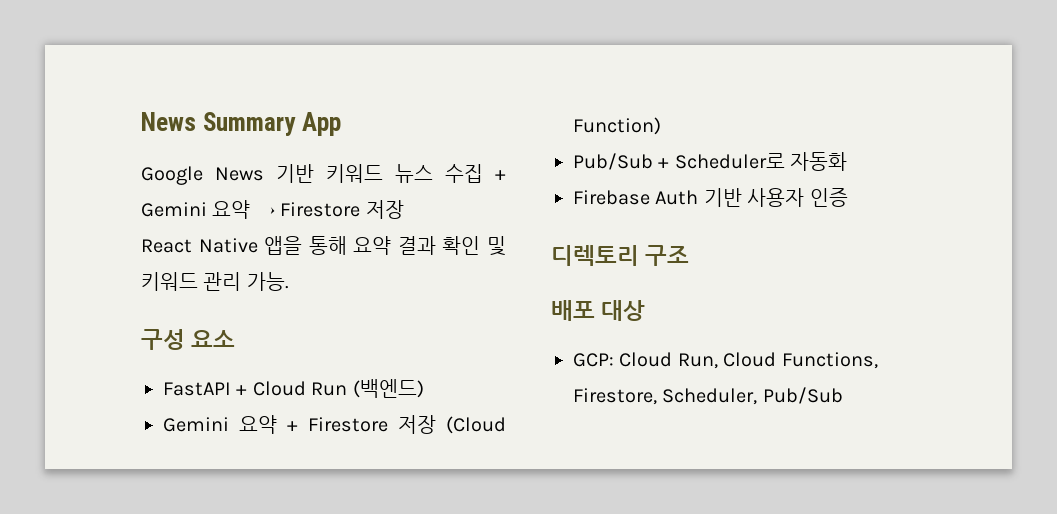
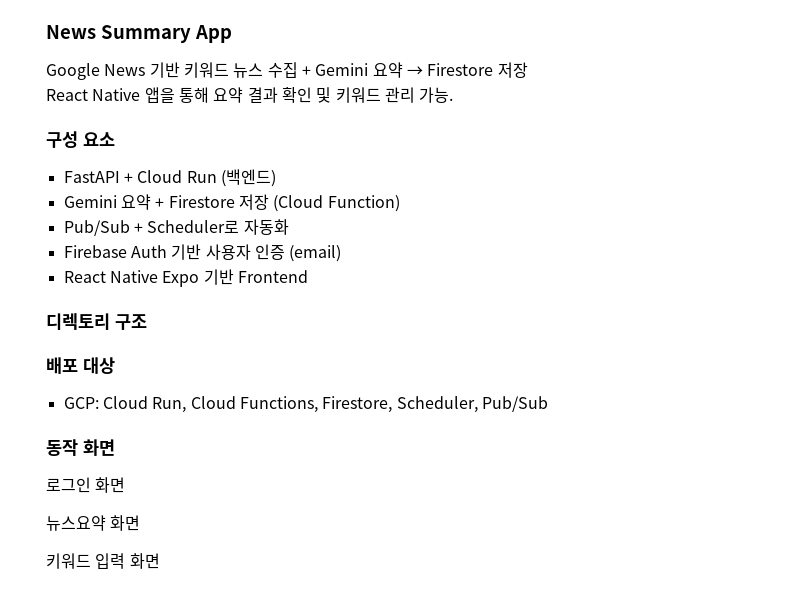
(848, 197) none -> [289,245,342,262] [63,269,308,287] (email) // React Native Expo 기반 Frontend
(843, 395) none -> [46,439,115,456] [46,477,126,493] [46,515,141,531] [46,553,160,569] // 동작 화면 // 로그인 화면 // 뉴스요약 화면 // 키워드 입력 화면

